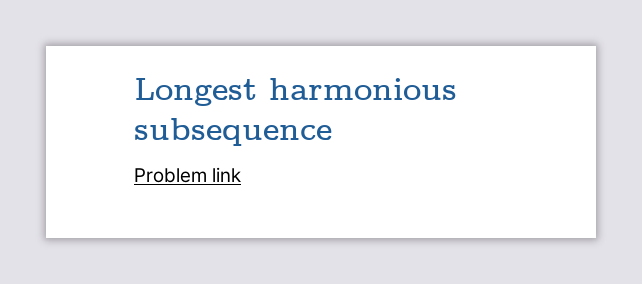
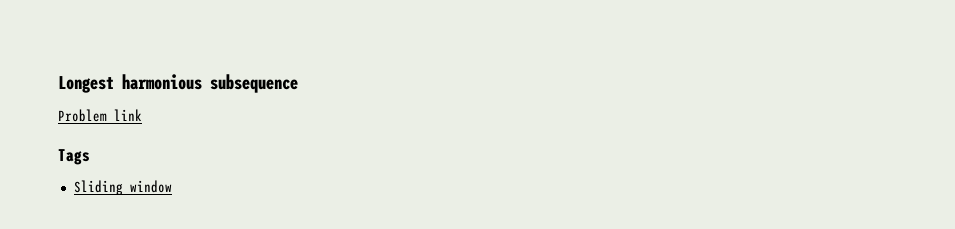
(242, 174) none -> [58,149,90,165] [73,180,172,195] // Tags // Sliding window

